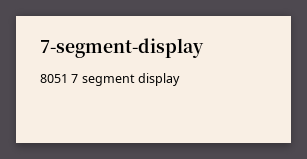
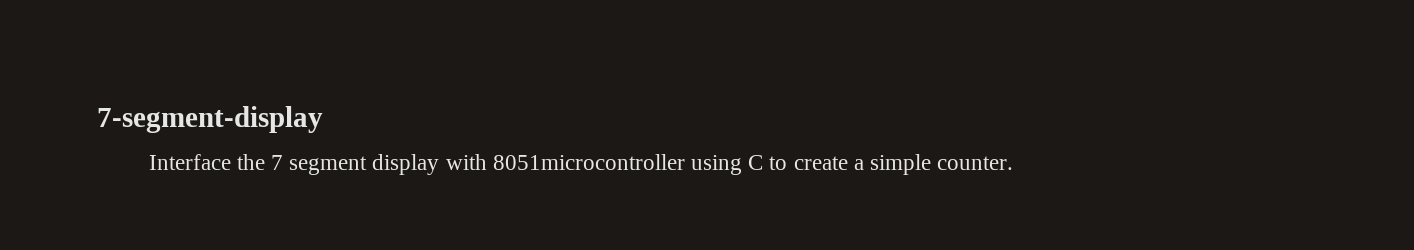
[40,74,68,83] 8051 -> [148,154,265,170] Interface the
(181, 79) none -> [445,154,1014,175] with 8051microcontroller using C to create a simple counter.

